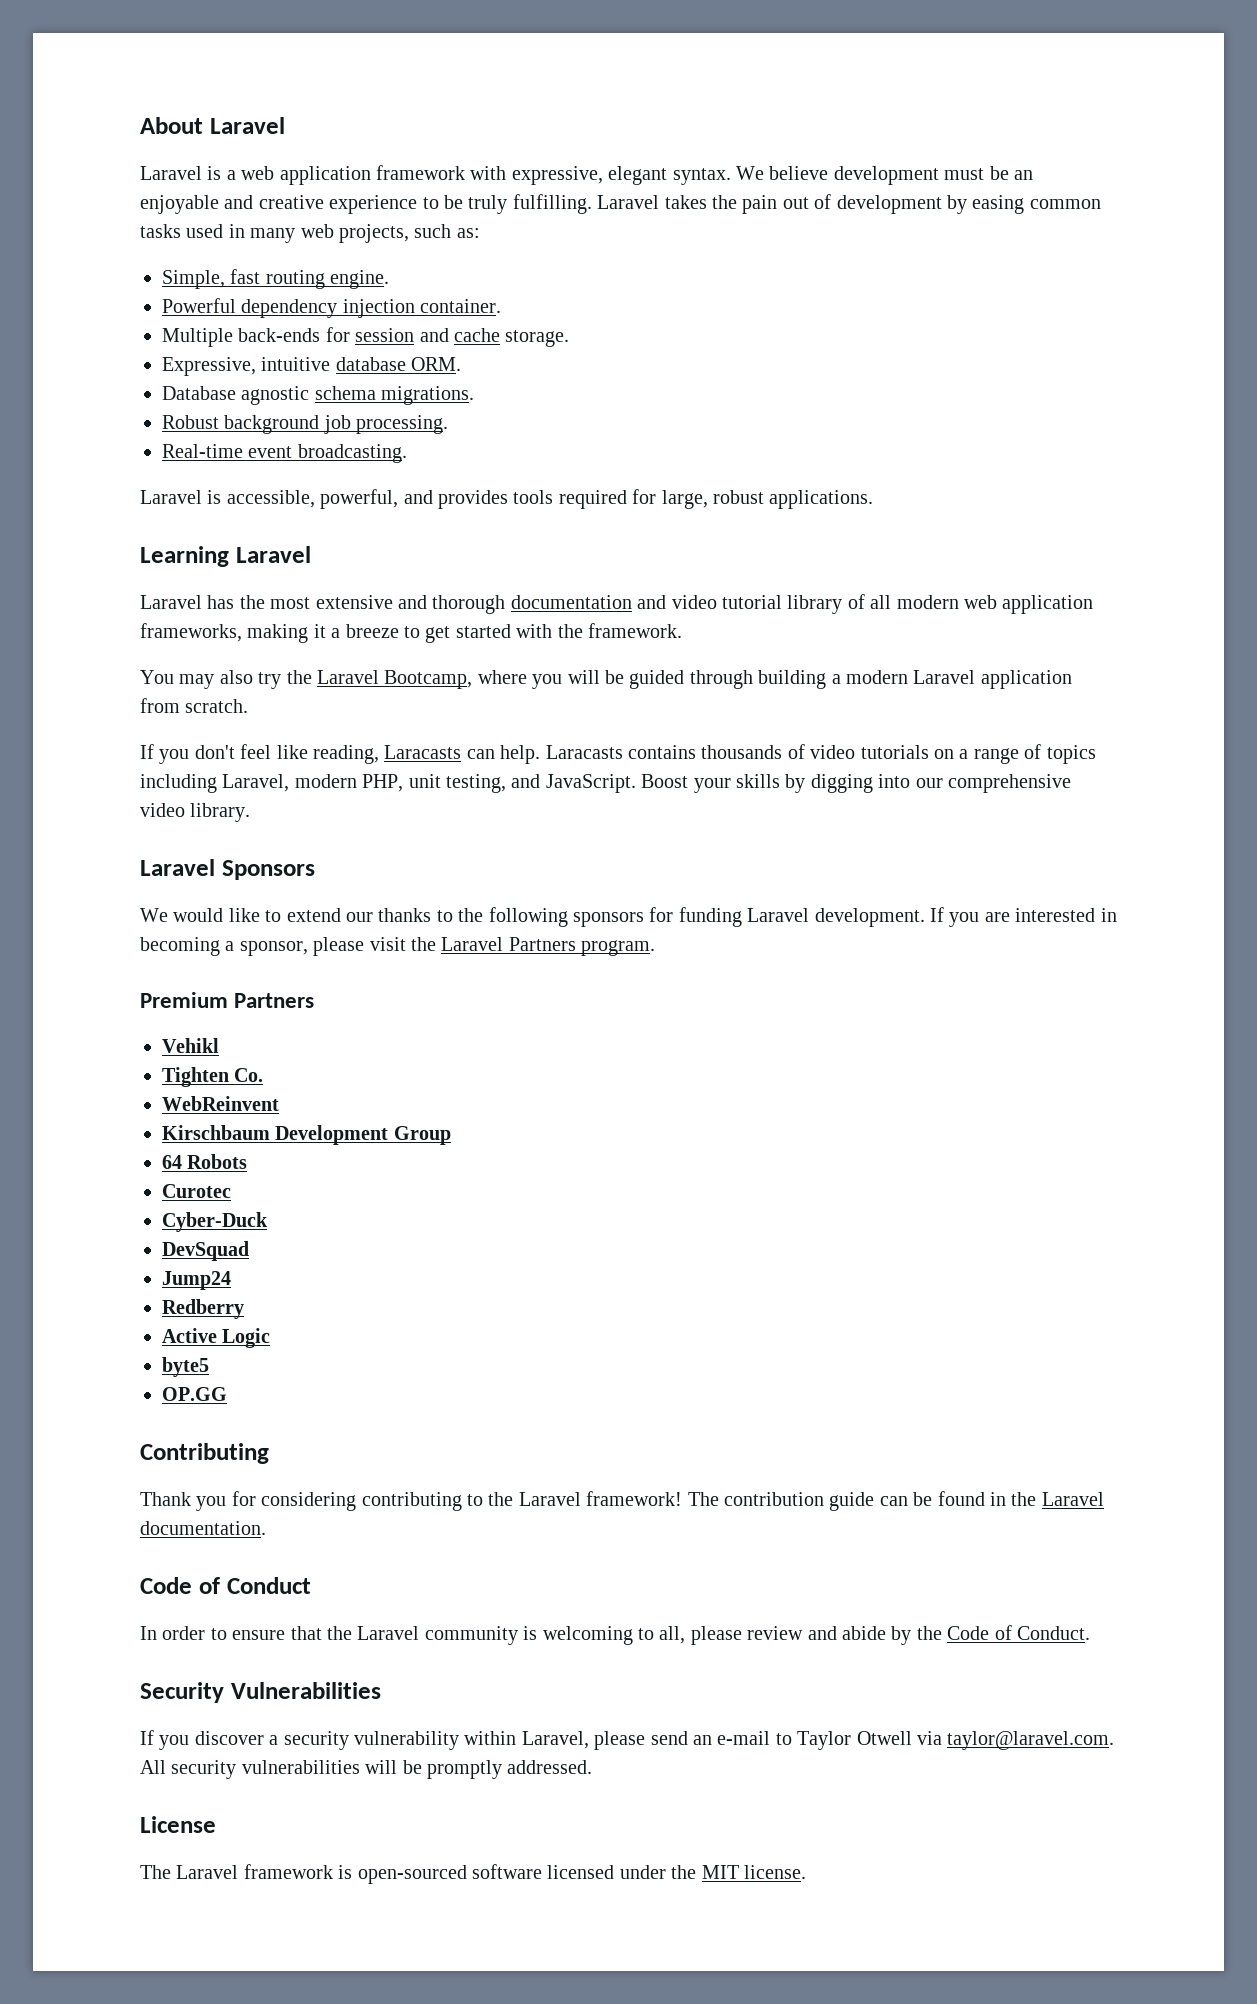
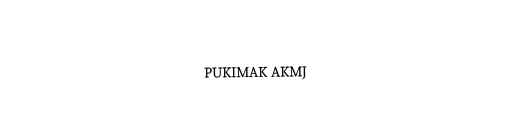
[140,117,285,134] [140,165,1033,185] [140,194,1101,214] [140,224,480,243] [162,269,390,289] [162,298,502,318] [162,327,570,347] [162,357,462,376] [162,386,475,405] [162,415,449,434] [162,444,407,463] [140,489,874,509] [140,546,311,567] [140,594,1094,614] [140,623,682,643] [140,670,1072,689] [140,698,249,713] [140,744,1096,764] [140,774,1071,793] [140,803,251,822] [140,859,315,880] [140,907,1117,927] [140,937,656,956] [140,992,315,1008] [162,1038,219,1053] [162,1067,264,1087] [162,1096,279,1111] [162,1125,451,1145] [162,1154,248,1169] [162,1184,231,1198] [162,1212,268,1232] [162,1241,249,1261] [162,1271,231,1290] [162,1299,244,1319] [162,1328,271,1348] [162,1357,209,1377] [162,1387,227,1401] [140,1443,269,1464] [140,1491,1104,1511] [140,1521,266,1535] [140,1577,311,1594] [140,1625,1090,1645] [140,1682,381,1703] [140,1730,1115,1750] [140,1760,593,1779] [140,1816,216,1833] [140,1864,806,1884] About Laravel // Laravel is a web application framework with expressive, elegant syntax. We believe development must be an enjoyable and creative experience to be truly fulfilling. Laravel takes the pain out of development by easing common tasks used in many web projects, such as: // Simple, fast routing engine. // Powerful dependency injection container. // Multiple back-ends for session and cache storage. // Expressive, intuitive database ORM. // Database agnostic schema migrations. // Robust background job processing. // Real-time event broadcasting. // Laravel is accessible, powerful, and provides tools required for large, robust applications. // Learning Laravel // Laravel has the most extensive and thorough documentation and video tutorial library of all modern web application frameworks, making it a breeze to get started with the framework. // You may also try the Laravel Bootcamp, where you will be guided through building a modern Laravel application from scratch. // If you don't feel like reading, Laracasts can help. Laracasts contains thousands of video tutorials on a range of topics including Laravel, modern PHP, unit testing, and JavaScript. Boost your skills by digging into our comprehensive video library. // Laravel Sponsors // We would like to extend our thanks to the following sponsors for funding Laravel development. If you are interested in becoming a sponsor, please visit the Laravel Partners program. // Premium Partners // Vehikl // Tighten Co. // WebReinvent // Kirschbaum Development Group // 64 Robots // Curotec // Cyber-Duck // DevSquad // Jump24 // Redberry // Active Logic // byte5 // OP.GG // Contributing // Thank you for considering contributing to the Laravel framework! The contribution guide can be found in the Laravel documentation. // Code of Conduct // In order to ensure that the Laravel community is welcoming to all, please review and abide by the Code of Conduct. // Security Vulnerabilities // If you discover a security vulnerability within Laravel, please send an e-mail to Taylor Otwell via taylor@laravel.com. All security vulnerabilities will be promptly addressed. // License // The Laravel framework is open-sourced software licensed under the MIT license. -> [204,66,308,80] PUKIMAK AKMJ

